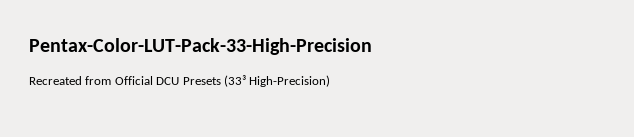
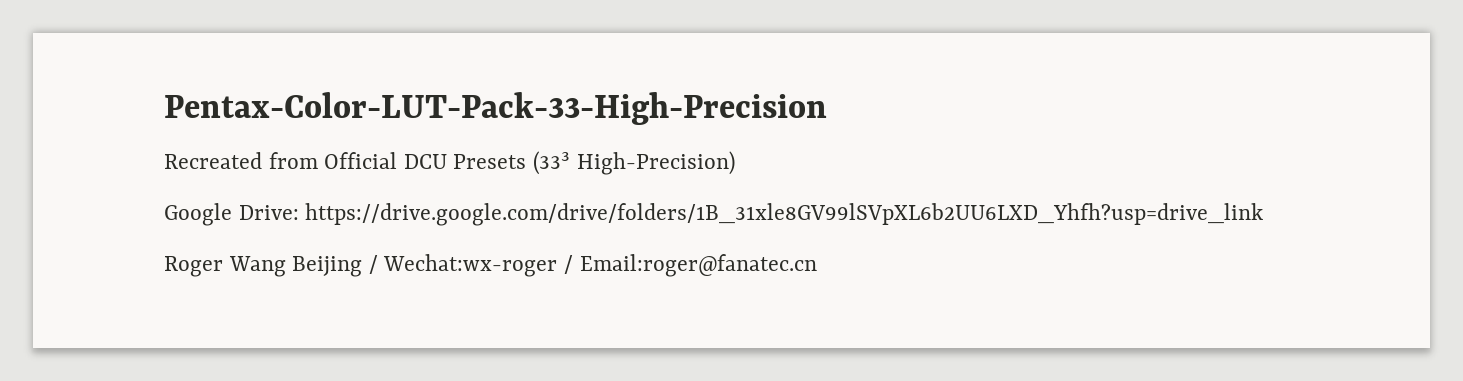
(331, 81) none -> [164,203,1264,226] [164,254,817,277] // Google Drive: https://drive.google.com/drive/folders/1B_31xle8GV99lSVpXL6b2UU6LXD_Yhfh?usp=drive_link // Roger Wang Beijing / Wechat:wx-roger / Email:roger@fanatec.cn

